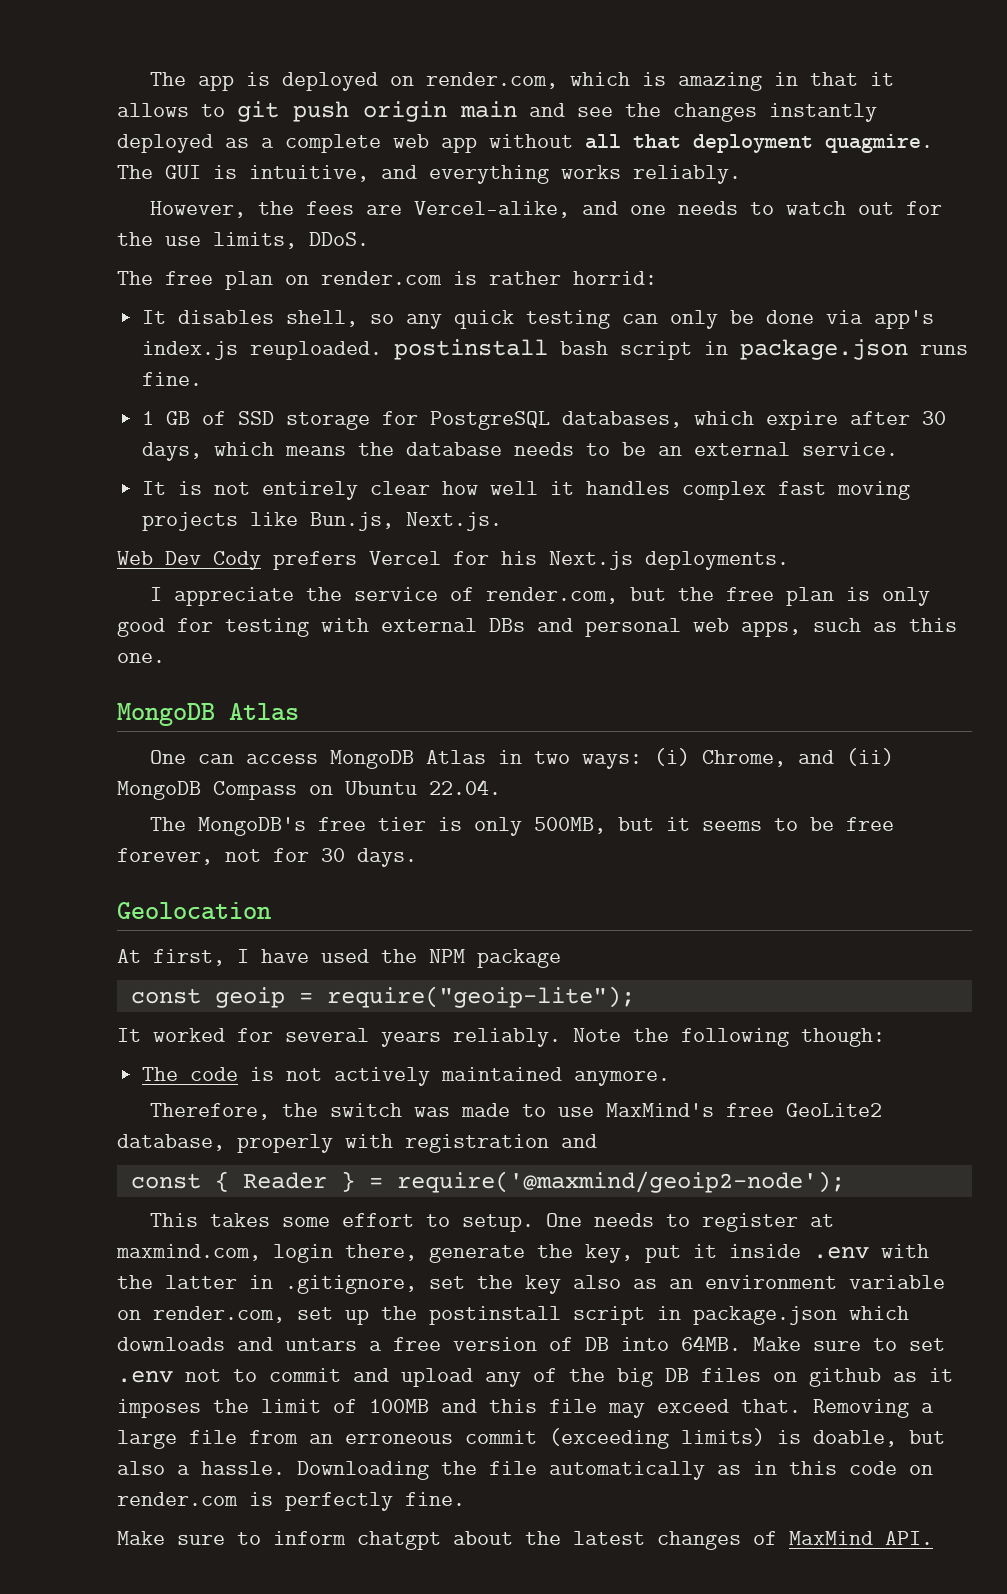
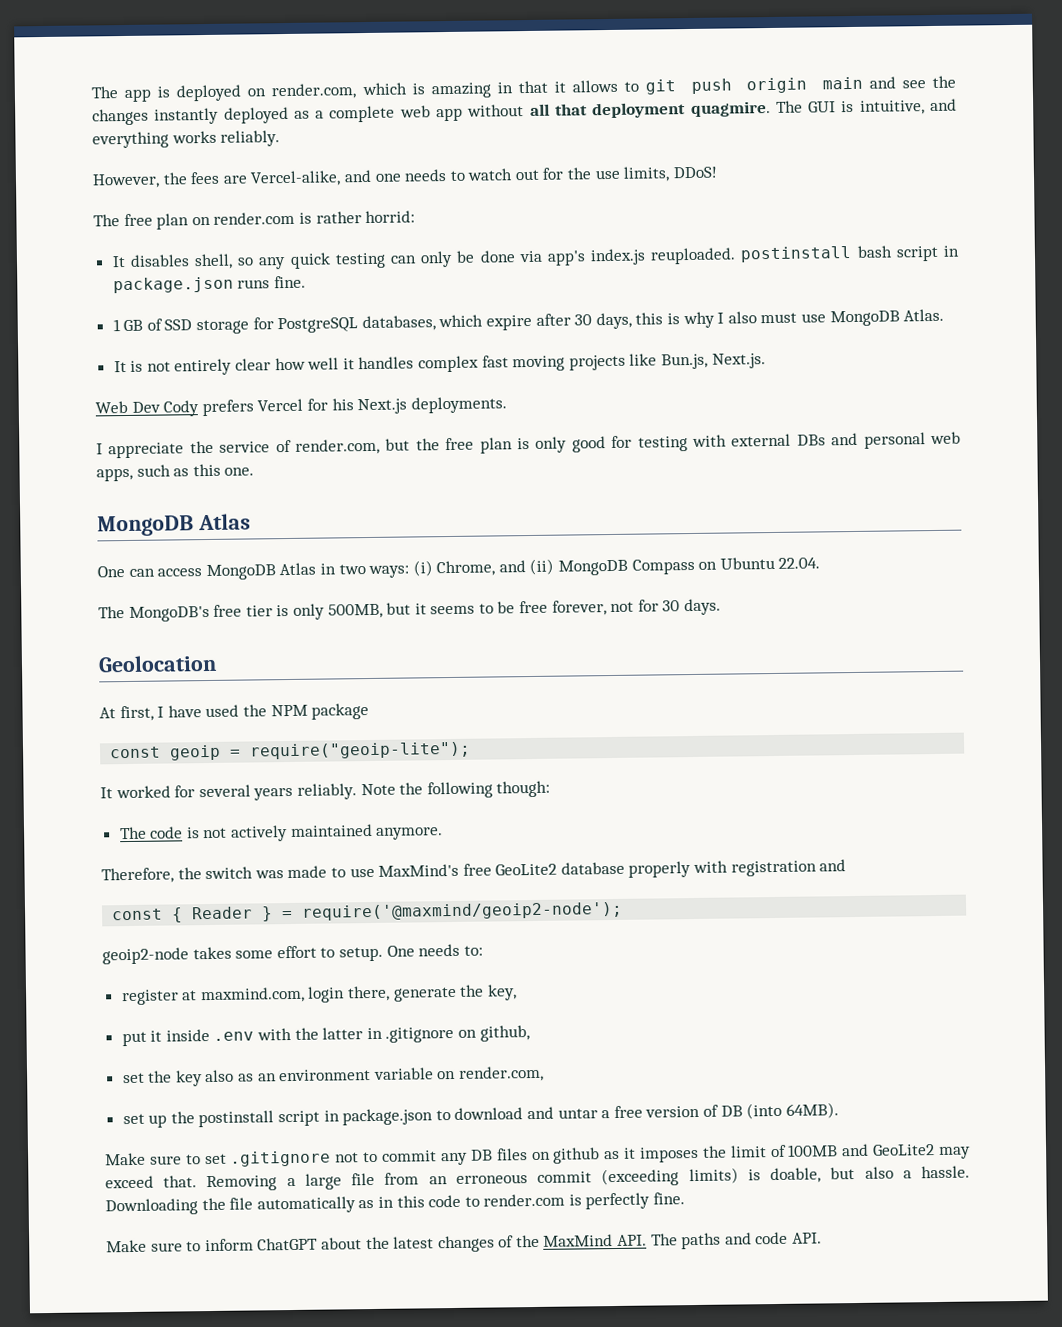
[309,232,369,246] DDoS. -> [672,166,717,179] DDoS!
[214,442,899,456] which means the database needs to be an external service. -> [635,308,945,329] this is why I also must use MongoDB Atlas.
[117,1134,225,1151] database, -> [560,861,625,875] database
[150,1213,199,1227] This -> [102,947,189,965] geoip2-node
[666,1214,691,1227] to -> [463,945,483,956] to: //
(633, 1253) none -> (517, 992) //
[285,1275,417,1294] .gitignore, -> [385,1025,530,1043] .gitignore on github, //
(285, 1314) none -> (545, 1073) //
[849,1306,909,1320] [117,1337,357,1351] which downloads and untars -> [435,1106,598,1121] to download and untar
[621,1335,741,1351] into 64MB. -> [746,1102,839,1120] (into 64MB). //
[117,1370,173,1383] .env -> [230,1150,332,1167] .gitignore
[353,1368,653,1387] and upload any of the big -> [440,1152,468,1166] any
[489,1399,597,1413] this file -> [872,1144,936,1156] GeoLite2
[909,1465,933,1475] on -> [464,1196,480,1207] to
[357,1531,441,1550] chatgpt -> [257,1237,319,1251] ChatGPT
(777, 1538) none -> [515,1234,540,1248] the
(933, 1538) none -> [650,1231,823,1250] The paths and code API.

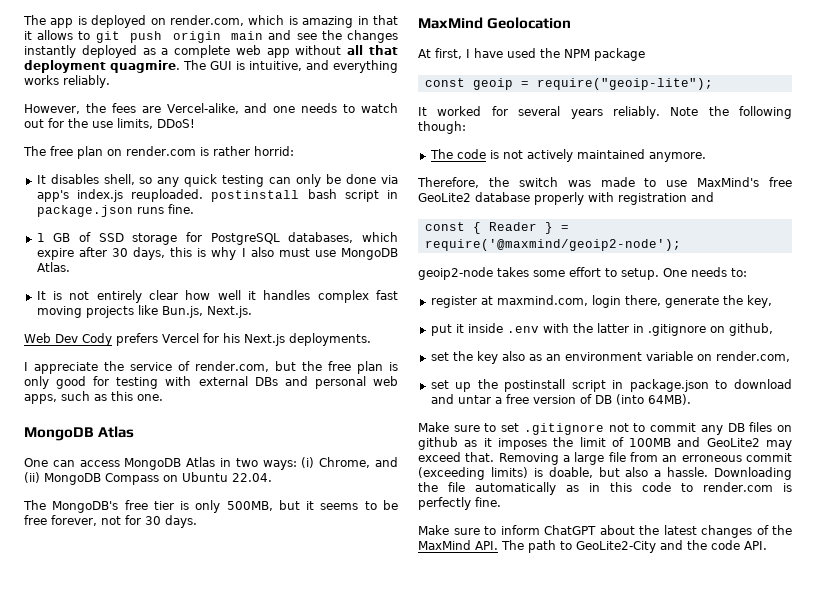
(722, 607) none -> [418,17,483,29] MaxMind
[681,1232,752,1250] paths and -> [528,540,707,553] path to GeoLite2-City and the

